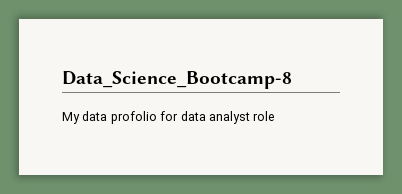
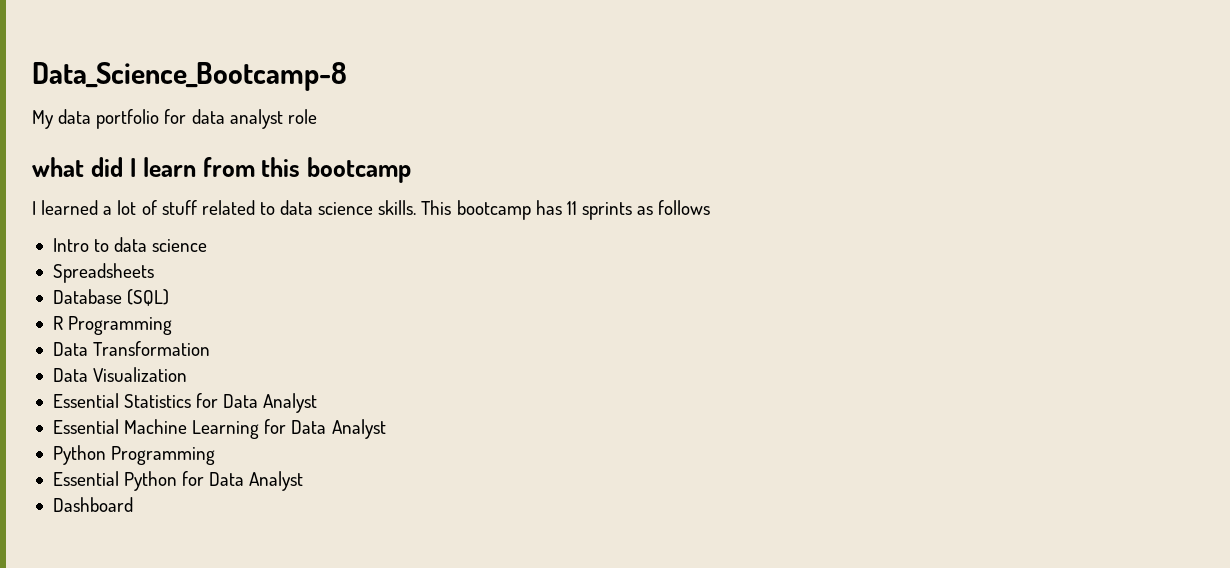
[110,111,157,124] profolio -> [96,109,160,129] portfolio
(275, 116) none -> [32,157,412,183] [32,200,711,220] [52,237,208,252] [52,263,154,283] [52,289,170,306] [52,316,173,335] [52,341,211,356] [52,367,188,382] [52,393,318,413] [52,419,386,439] [52,445,216,465] [52,471,304,491] [52,497,133,512] // what did I learn from this bootcamp // I learned a lot of stuff related to data science skills. This bootcamp has 11 sprints as follows // Intro to data science // Spreadsheets // Database (SQL) // R Programming // Data Transformation // Data Visualization // Essential Statistics for Data Analyst // Essential Machine Learning for Data Analyst // Python Programming // Essential Python for Data Analyst // Dashboard

